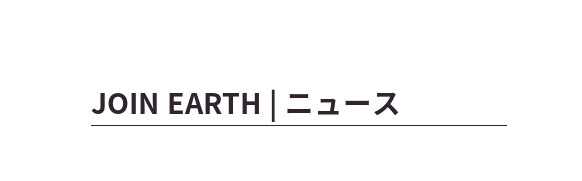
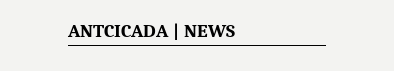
[91,89,402,122] JOIN EARTH | ニュース -> [67,23,236,40] ANTCICADA | NEWS

